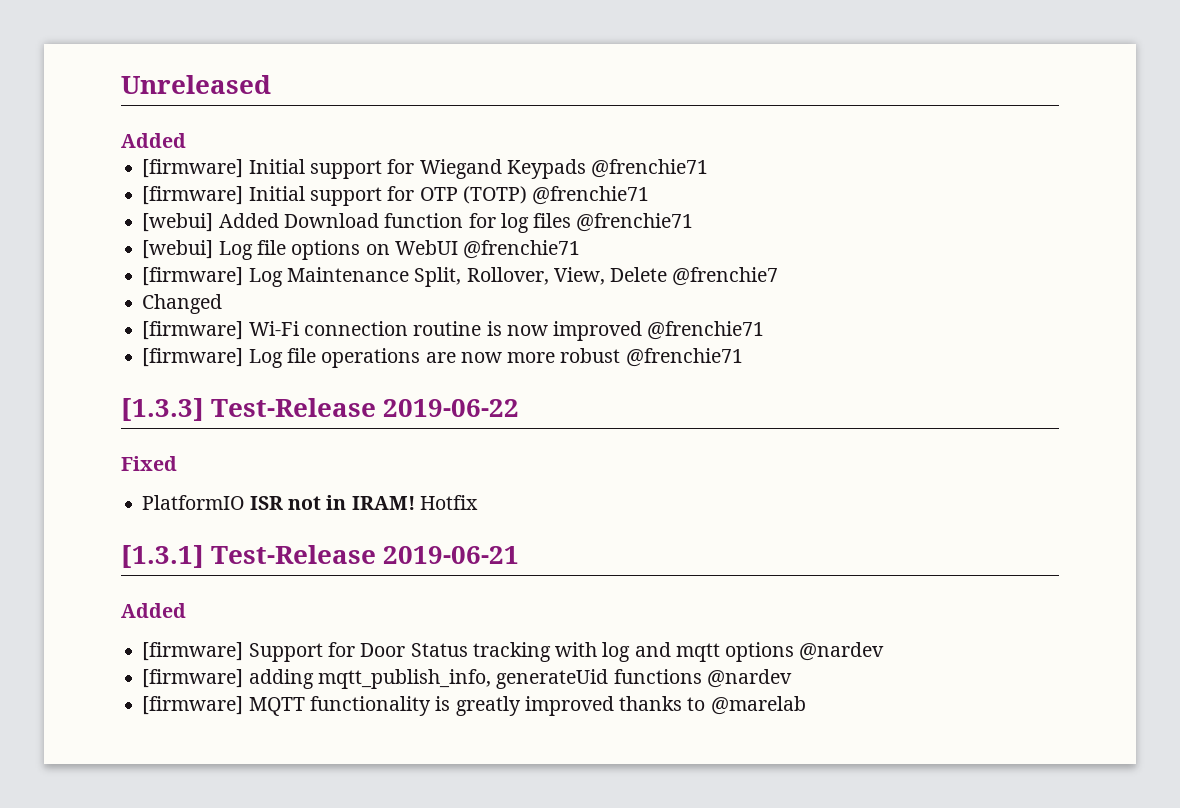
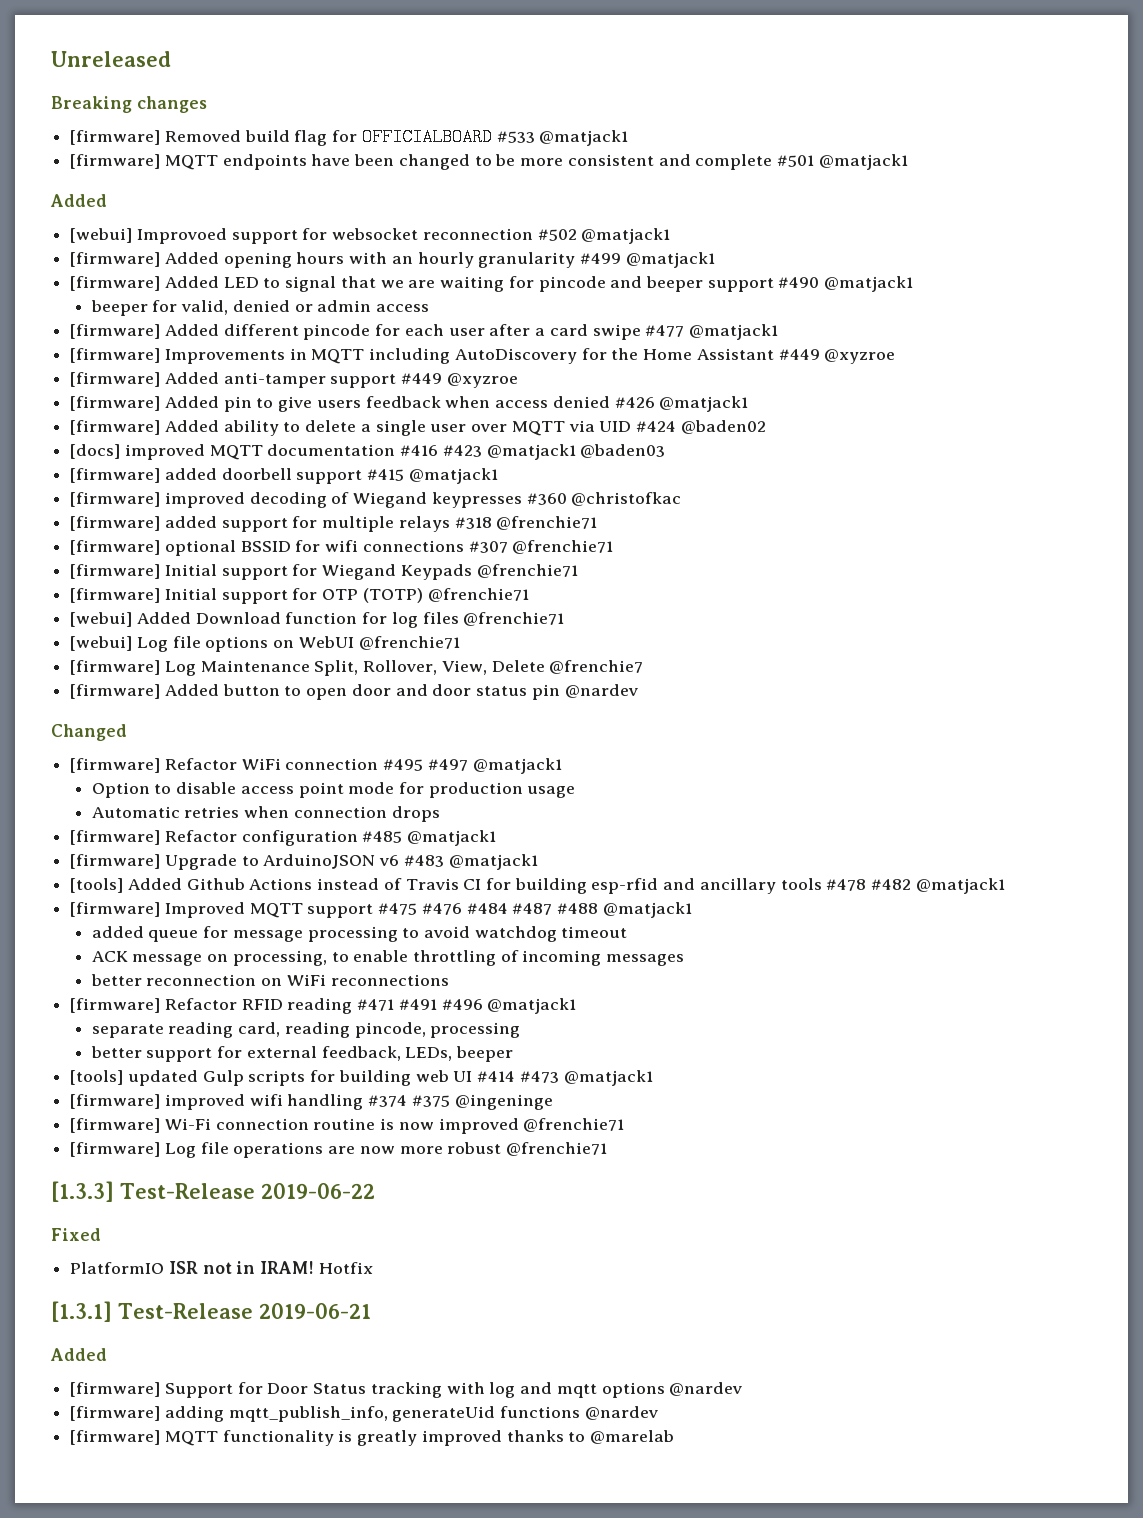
[121,133,186,148] Added -> [51,96,207,113] [70,128,629,146] [70,154,908,170] [50,194,107,207] [70,228,671,244] [70,252,715,268] [70,276,914,292] [90,300,430,316] [70,324,778,340] [70,348,896,364] [70,372,518,388] [70,396,749,412] [70,420,766,436] [70,444,666,460] [70,468,498,484] [70,492,682,508] [70,516,598,532] [70,540,614,556] Breaking changes // [firmware] Removed build flag for OFFICIALBOARD #533 @matjack1 // [firmware] MQTT endpoints have been changed to be more consistent and complete #501 @matjack1 // Added // [webui] Improvoed support for websocket reconnection #502 @matjack1 // [firmware] Added opening hours with an hourly granularity #499 @matjack1 // [firmware] Added LED to signal that we are waiting for pincode and beeper support #490 @matjack1 // beeper for valid, denied or admin access // [firmware] Added different pincode for each user after a card swipe #477 @matjack1 // [firmware] Improvements in MQTT including AutoDiscovery for the Home Assistant #449 @xyzroe // [firmware] Added anti-tamper support #449 @xyzroe // [firmware] Added pin to give users feedback when access denied #426 @matjack1 // [firmware] Added ability to delete a single user over MQTT via UID #424 @baden02 // [docs] improved MQTT documentation #416 #423 @matjack1 @baden03 // [firmware] added doorbell support #415 @matjack1 // [firmware] improved decoding of Wiegand keypresses #360 @christofkac // [firmware] added support for multiple relays #318 @frenchie71 // [firmware] optional BSSID for wifi connections #307 @frenchie71
[142,294,223,314] Changed -> [70,684,638,700] [51,724,127,741] [70,758,562,774] [91,782,576,798] [91,806,440,822] [70,830,497,846] [70,854,538,870] [70,878,1005,894] [70,902,692,918] [91,926,628,942] [91,950,685,966] [90,974,449,986] [70,998,577,1014] [91,1022,521,1038] [90,1046,514,1062] [70,1070,653,1086] [70,1094,553,1110] [firmware] Added button to open door and door status pin @nardev // Changed // [firmware] Refactor WiFi connection #495 #497 @matjack1 // Option to disable access point mode for production usage // Automatic retries when connection drops // [firmware] Refactor configuration #485 @matjack1 // [firmware] Upgrade to ArduinoJSON v6 #483 @matjack1 // [tools] Added Github Actions instead of Travis CI for building esp-rfid and ancillary tools #478 #482 @matjack1 // [firmware] Improved MQTT support #475 #476 #484 #487 #488 @matjack1 // added queue for message processing to avoid watchdog timeout // ACK message on processing, to enable throttling of incoming messages // better reconnection on WiFi reconnections // [firmware] Refactor RFID reading #471 #491 #496 @matjack1 // separate reading card, reading pincode, processing // better support for external feedback, LEDs, beeper // [tools] updated Gulp scripts for building web UI #414 #473 @matjack1 // [firmware] improved wifi handling #374 #375 @ingeninge

